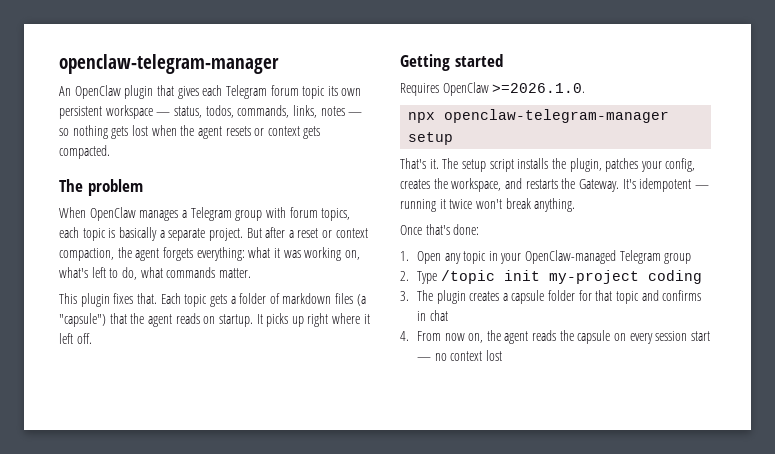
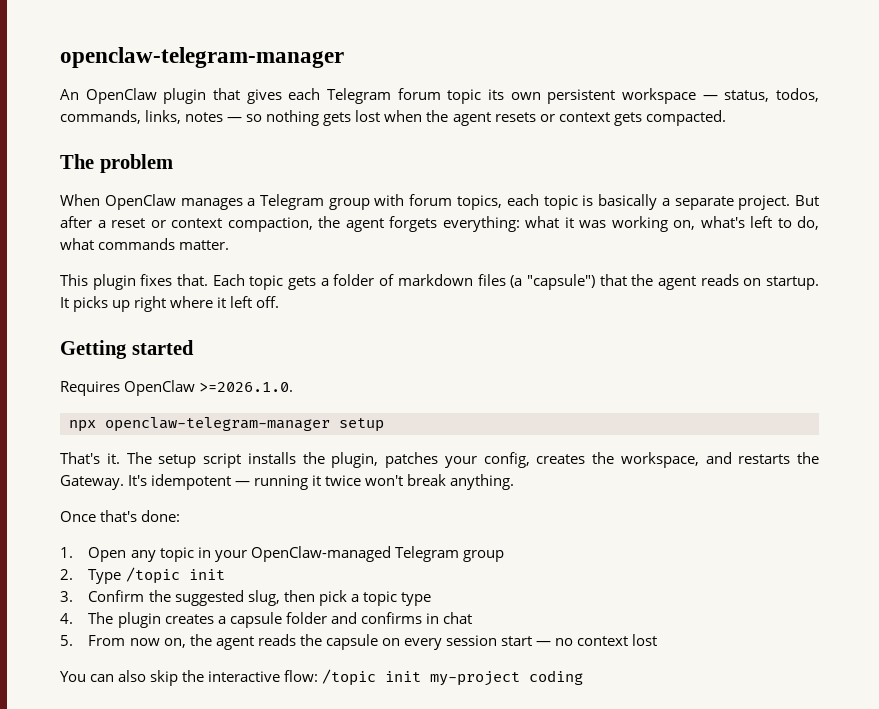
[548,270,702,284] [400,291,409,301] my-project coding // 3. -> [60,590,431,606] [60,613,73,624] // 3. Confirm the suggested slug, then pick a topic type // 4.
[578,290,640,304] for that topic -> (327, 618) none
[400,331,409,341] 4. -> [60,635,73,646] 5.
(502, 355) none -> [60,669,584,686] // You can also skip the interactive flow: /topic init my-project coding

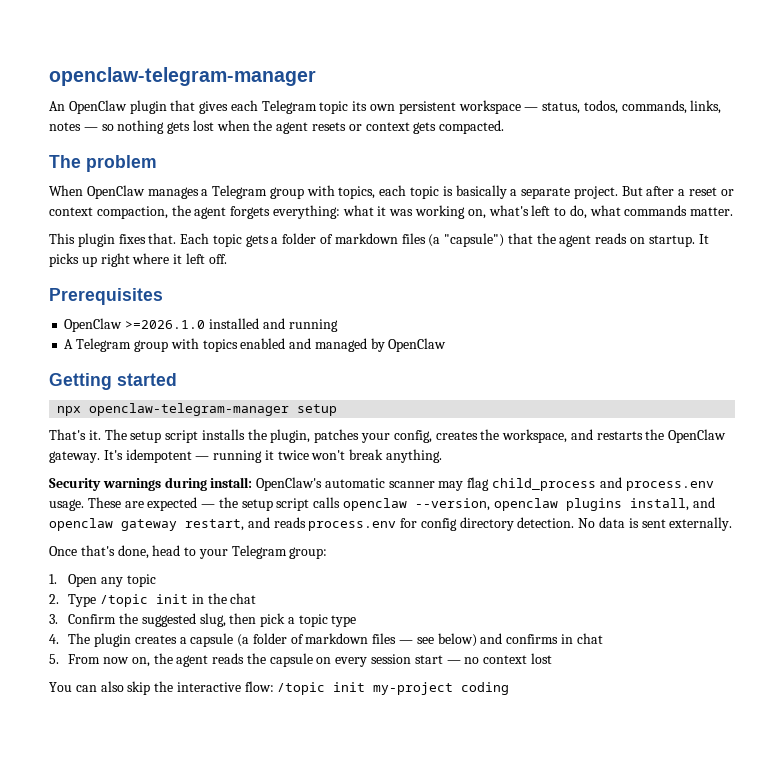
[397,88,441,100] forum -> (317, 107) none
[409,194,453,206] forum -> (335, 190) none
(280, 302) none -> [49,288,163,305] [64,318,338,332] [64,338,447,352] // Prerequisites // OpenClaw >=2026.1.0 installed and running // A Telegram group with topics enabled and managed by OpenClaw
[60,380,294,396] // Requires OpenClaw >=2026.1.0. -> (177, 379) none
[60,475,124,490] Gateway. -> [668,429,727,443] [49,451,100,463] OpenClaw gateway.
[60,510,181,522] Once that's done: -> [49,477,714,491] [49,497,715,511] [49,517,733,531] [49,545,328,559] Security warnings during install: OpenClaw's automatic scanner may flag child_process and process.env usage. These are expected — the setup script calls openclaw --version, openclaw plugins install, and openclaw gateway restart, and reads process.env for config directory detection. No data is sent externally. // Once that's done, head to your Telegram group:
[197,546,504,562] in your OpenClaw-managed Telegram group -> (156, 580) none
(225, 574) none -> [191,593,257,604] in the chat
[285,612,327,624] folder -> [237,633,477,647] (a folder of markdown files — see below)

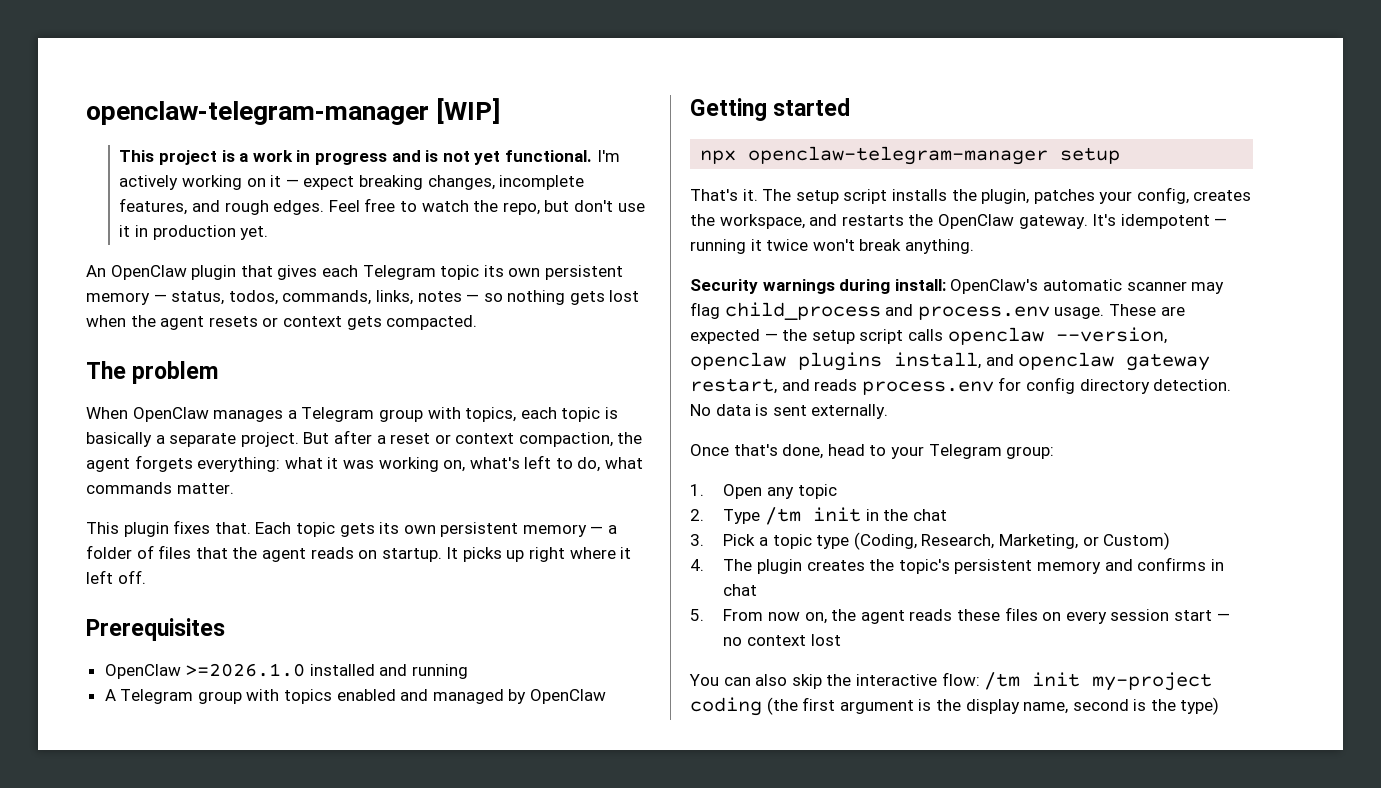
[49,67,316,86] openclaw-telegram-manager -> [86,98,501,125] [119,150,620,165] [119,175,585,190] [119,198,645,215] [119,225,269,240] openclaw-telegram-manager [WIP] // This project is a work in progress and is not yet functional. I'm actively working on it — expect breaking changes, incomplete features, and rough edges. Feel free to watch the repo, but don't use it in production yet.
[458,100,521,114] workspace -> [86,292,150,305] memory
[271,233,505,247] a folder of markdown files (a "capsule") -> [379,522,618,537] [86,545,192,559] its own persistent memory — a folder of files
[100,594,149,607] /topic -> [765,507,802,525] /tm
[68,613,357,627] [49,633,477,647] Confirm the suggested slug, then pick a topic type // 4. The plugin creates a capsule (a folder of markdown files — see below) -> [723,532,1171,550] [690,559,1101,574] Pick a topic type (Coding, Research, Marketing, or Custom) // 4. The plugin creates the topic's persistent memory
[246,653,313,667] the capsule -> [956,607,1038,621] these files
[277,682,326,695] /topic -> [984,672,1021,690] /tm
(510, 688) none -> [766,697,1220,715] (the first argument is the display name, second is the type)

